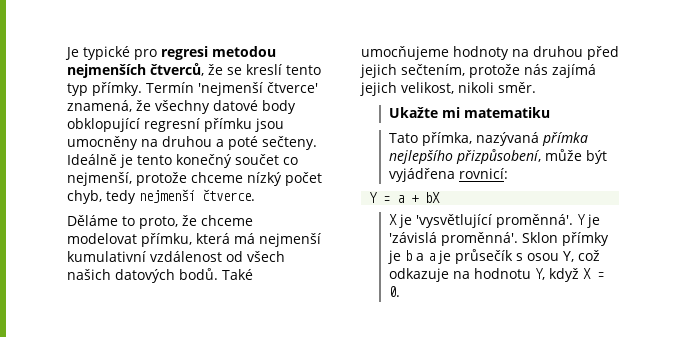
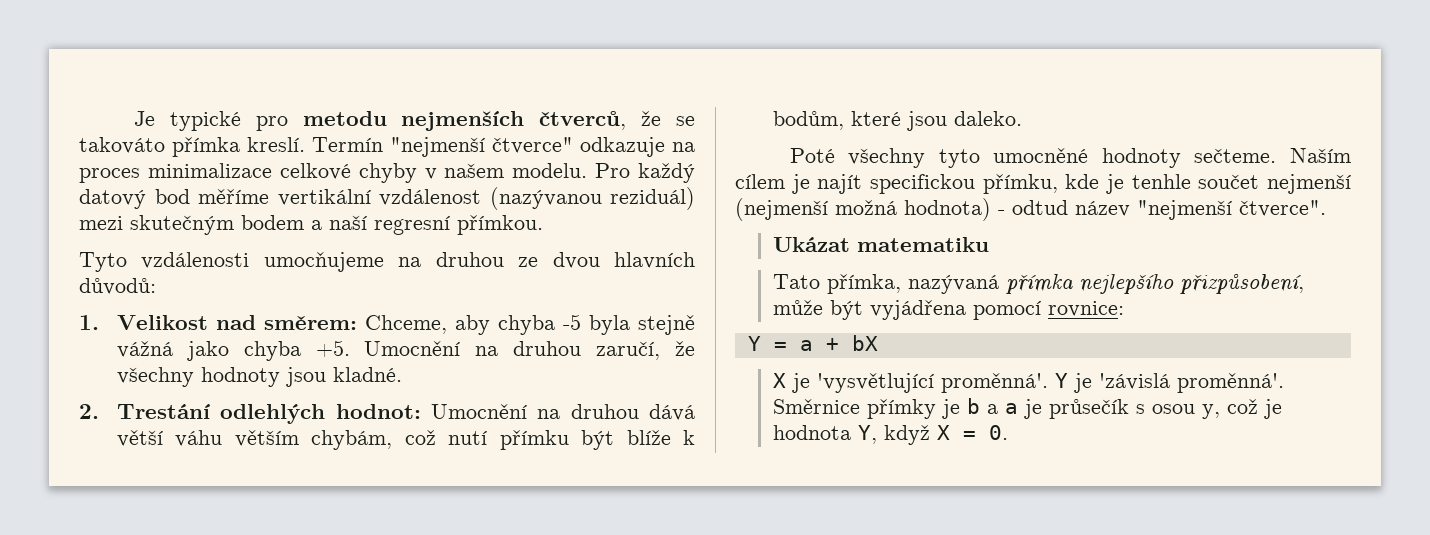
[161,46,276,60] regresi metodou -> [302,111,387,126] metodu
[246,64,321,75] [67,82,318,96] [67,100,296,114] [67,118,284,132] [67,136,317,150] [67,154,298,168] [67,172,322,186] [67,189,255,204] [67,215,253,229] [67,233,321,247] [67,251,285,262] [67,268,253,283] [361,46,619,60] [360,64,596,78] [360,82,536,96] [388,107,460,118] kreslí tento typ přímky. Termín 'nejmenší čtverce' znamená, že všechny datové body obklopující regresní přímku jsou umocněny na druhou a poté sečteny. Ideálně je tento konečný součet co nejmenší, protože chceme nízký počet chyb, tedy nejmenší čtverce. // Děláme to proto, že chceme modelovat přímku, která má nejmenší kumulativní vzdálenost od všech našich datových bodů. Také umocňujeme hodnoty na druhou před jejich sečtením, protože nás zajímá jejich velikost, nikoli směr. // Ukažte mi -> [79,137,695,157] [79,163,695,183] [79,187,695,210] [79,215,543,235] [79,252,696,272] [79,278,156,295] [79,314,695,335] [116,340,695,361] [116,367,402,387] [79,404,695,424] [116,430,696,450] [772,111,1022,131] [789,148,1351,168] [735,174,1351,194] [735,198,1326,221] [772,237,850,252] takováto přímka kreslí. Termín "nejmenší čtverce" odkazuje na proces minimalizace celkové chyby v našem modelu. Pro každý datový bod měříme vertikální vzdálenost (nazývanou reziduál) mezi skutečným bodem a naší regresní přímkou. // Tyto vzdálenosti umocňujeme na druhou ze dvou hlavních důvodů: // 1. Velikost nad směrem: Chceme, aby chyba -5 byla stejně vážná jako chyba +5. Umocnění na druhou zaručí, že všechny hodnoty jsou kladné. // 2. Trestání odlehlých hodnot: Umocnění na druhou dává větší váhu větším chybám, což nutí přímku být blíže k bodům, které jsou daleko. // Poté všechny tyto umocněné hodnoty sečteme. Naším cílem je najít specifickou přímku, kde je tenhle součet nejmenší (nejmenší možná hodnota) - odtud název "nejmenší čtverce". // Ukázat
[458,168,508,179] rovnicí: -> [972,300,1124,320] pomocí rovnice:
[521,232,558,243] Sklon -> [772,399,860,414] Směrnice
[562,250,600,262] [388,268,531,282] Y, což odkazuje na hodnotu -> [1201,399,1282,419] [772,425,851,440] y, což je hodnota

